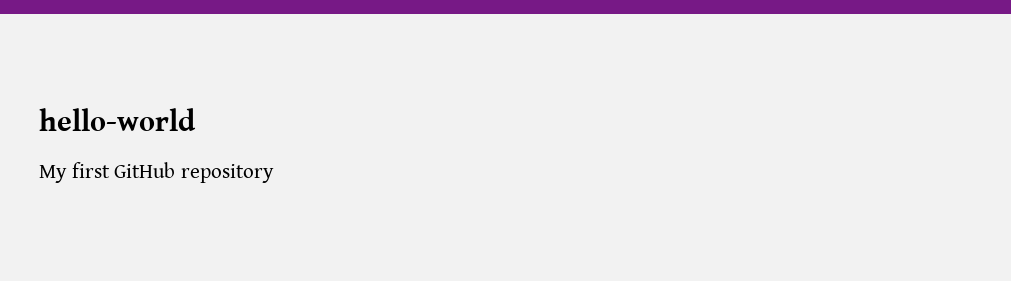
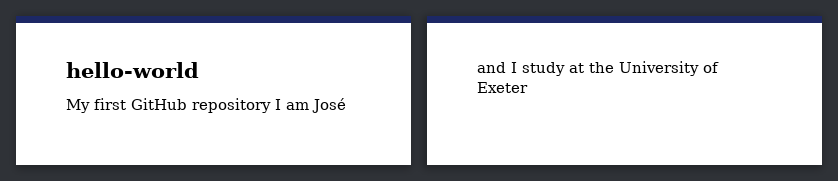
(275, 173) none -> [275,98,346,113] [477,61,719,76] [477,82,528,93] I am José and I study at the University of Exeter

